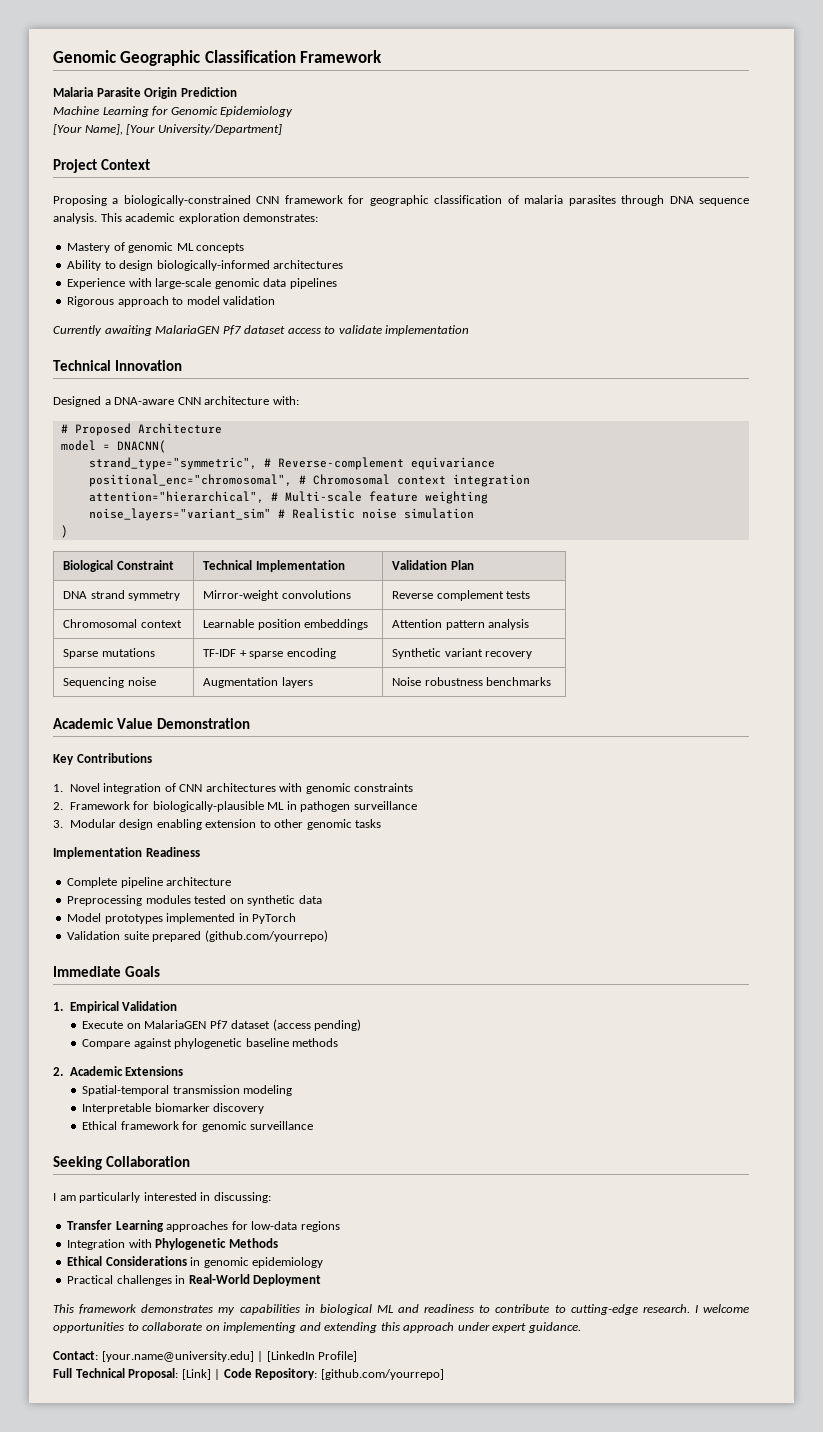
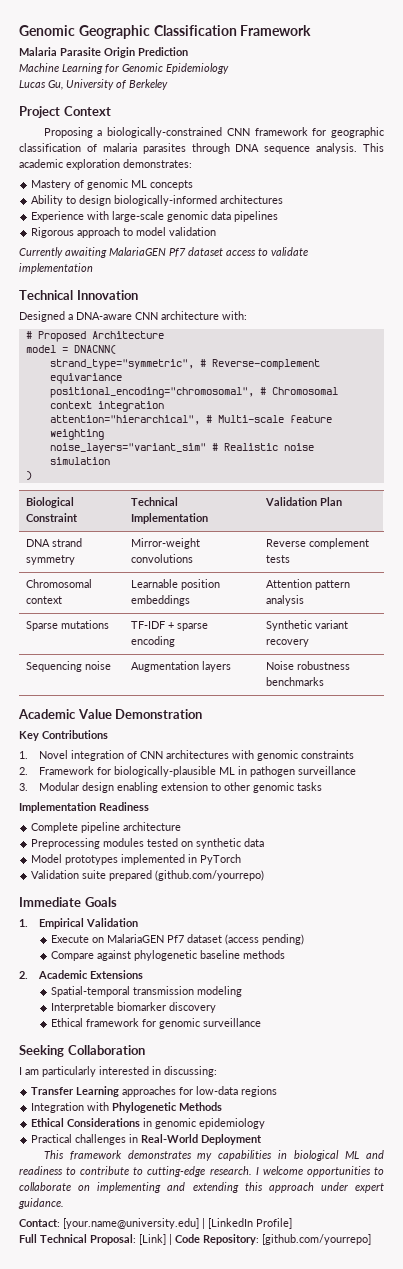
[53,124,282,135] [Your Name], [Your University/Department] -> [19,79,168,90] Lucas Gu, University of Berkeley
[88,474,292,487] positional_enc="chromosomal", -> [49,387,254,398] positional_encoding="chromosomal",

